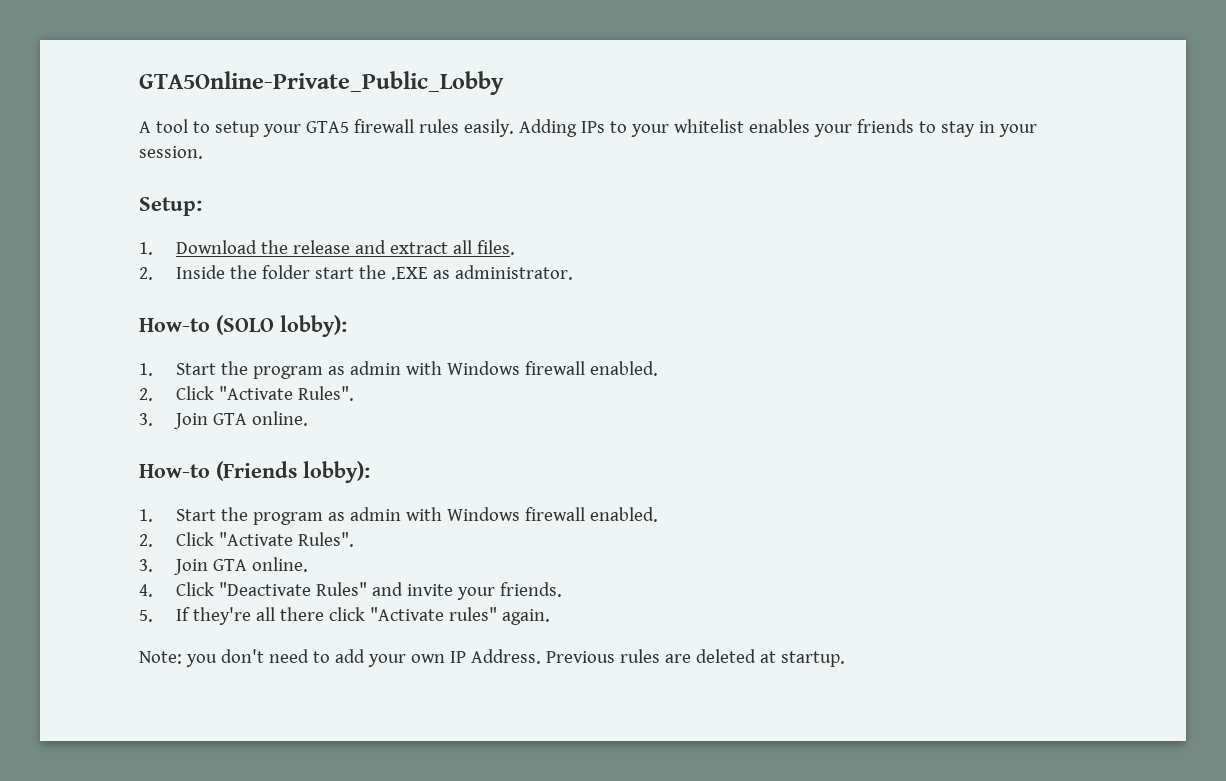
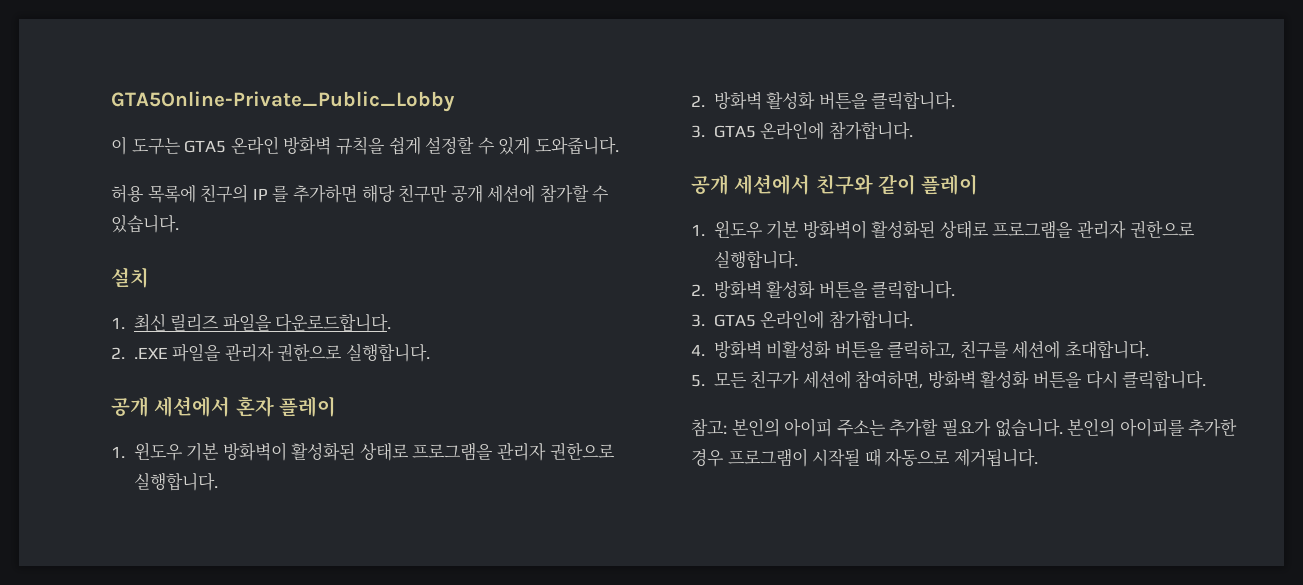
[139,119,1037,137] [139,146,203,159] [139,197,202,216] [139,240,515,255] [139,265,573,280] [139,315,347,337] [139,361,658,379] [139,386,354,401] [139,411,308,429] [139,461,370,483] [139,507,658,525] [139,532,354,547] [139,557,308,575] [139,582,562,600] [139,607,550,625] [139,649,845,667] A tool to setup your GTA5 firewall rules easily. Adding IPs to your whitelist enables your friends to stay in your session. // Setup: // 1. Download the release and extract all files. // 2. Inside the folder start the .EXE as administrator. // How-to (SOLO lobby): // 1. Start the program as admin with Windows firewall enabled. // 2. Click "Activate Rules". // 3. Join GTA online. // How-to (Friends lobby): // 1. Start the program as admin with Windows firewall enabled. // 2. Click "Activate Rules". // 3. Join GTA online. // 4. Click "Deactivate Rules" and invite your friends. // 5. If they're all there click "Activate rules" again. // Note: you don't need to add your own IP Address. Previous rules are deleted at startup. -> [111,136,619,155] [111,184,610,203] [111,215,179,233] [111,267,149,288] [111,314,392,332] [111,343,430,362] [111,396,336,417] [111,442,615,461] [133,473,218,491] [691,91,956,110] [691,121,913,140] [691,174,979,195] [691,220,1195,239] [713,251,798,269] [691,280,956,299] [691,310,913,329] [691,340,1150,359] [691,370,1207,389] [691,418,1238,437] [691,448,1038,467] 이 도구는 GTA5 온라인 방화벽 규칙을 쉽게 설정할 수 있게 도와줍니다. // 허용 목록에 친구의 IP 를 추가하면 해당 친구만 공개 세션에 참가할 수 있습니다. // 설치 // 1. 최신 릴리즈 파일을 다운로드합니다. // 2. .EXE 파일을 관리자 권한으로 실행합니다. // 공개 세션에서 혼자 플레이 // 1. 윈도우 기본 방화벽이 활성화된 상태로 프로그램을 관리자 권한으로 실행합니다. // 2. 방화벽 활성화 버튼을 클릭합니다. // 3. GTA5 온라인에 참가합니다. // 공개 세션에서 친구와 같이 플레이 // 1. 윈도우 기본 방화벽이 활성화된 상태로 프로그램을 관리자 권한으로 실행합니다. // 2. 방화벽 활성화 버튼을 클릭합니다. // 3. GTA5 온라인에 참가합니다. // 4. 방화벽 비활성화 버튼을 클릭하고, 친구를 세션에 초대합니다. // 5. 모든 친구가 세션에 참여하면, 방화벽 활성화 버튼을 다시 클릭합니다. // 참고: 본인의 아이피 주소는 추가할 필요가 없습니다. 본인의 아이피를 추가한 경우 프로그램이 시작될 때 자동으로 제거됩니다.

